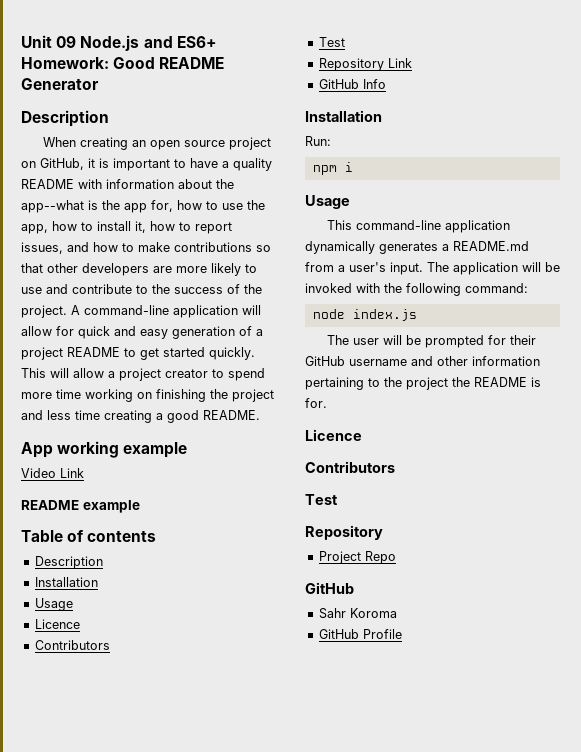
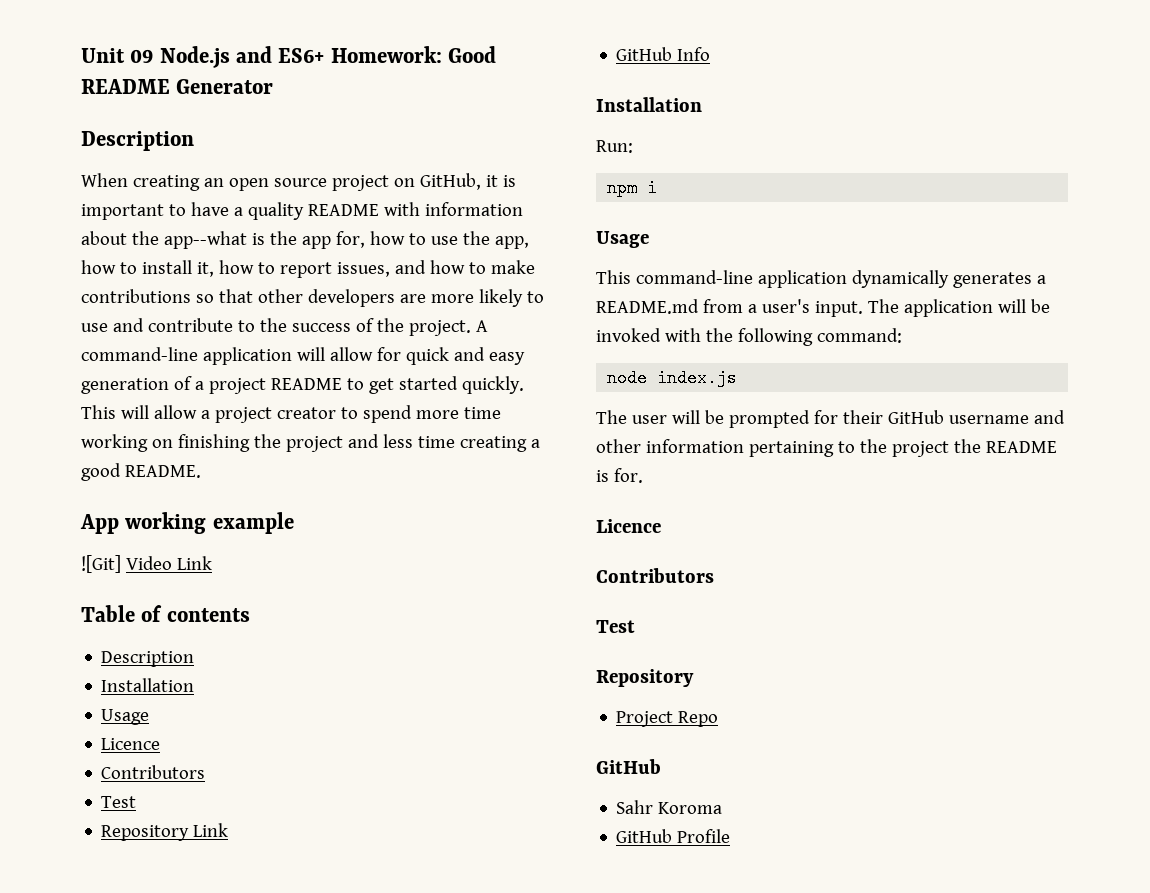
(188, 450) none -> [81,555,121,573] ![Git]
[21,500,140,513] // README example -> (212, 563) none

